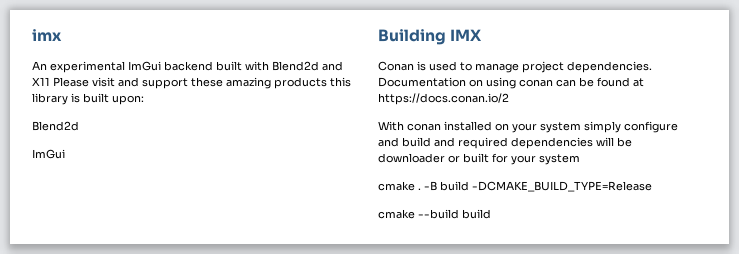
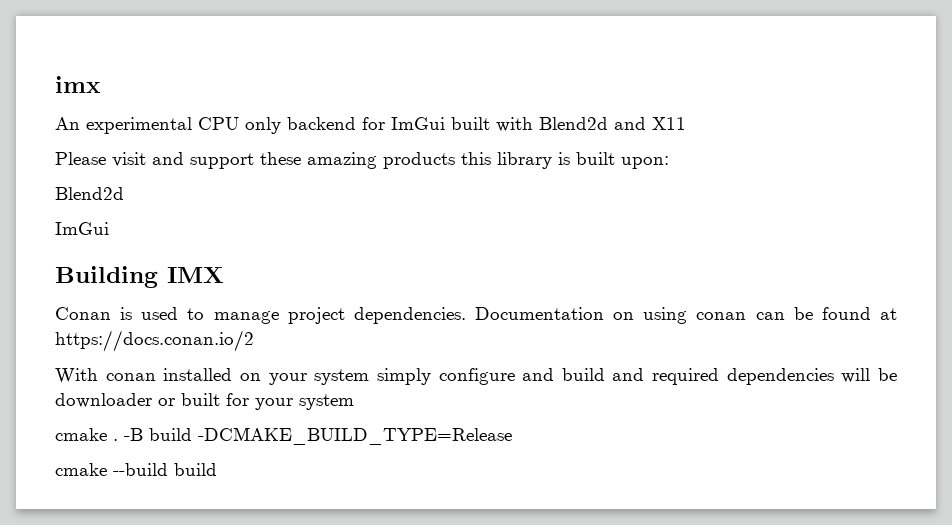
[128,61,213,71] ImGui backend -> [198,117,445,134] CPU only backend for ImGui
(50, 81) none -> (686, 123) //

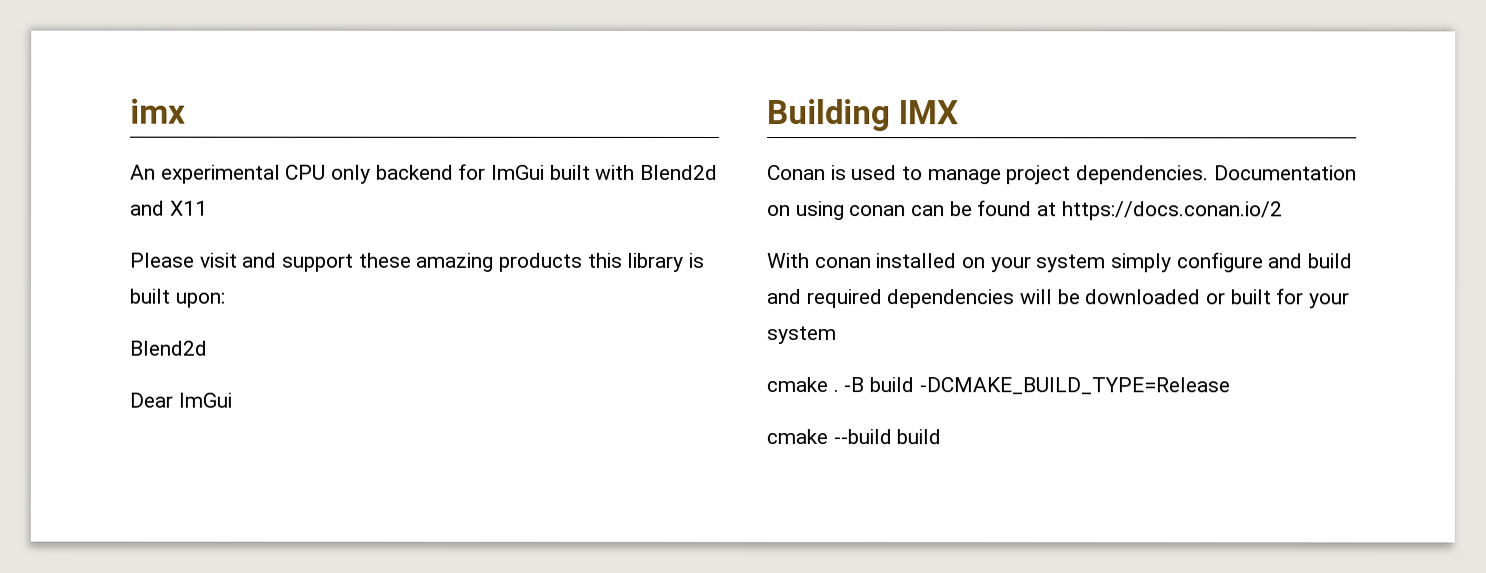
(124, 193) none -> [129,392,173,408] Dear
[55,393,152,408] downloader -> [1084,289,1201,305] downloaded

